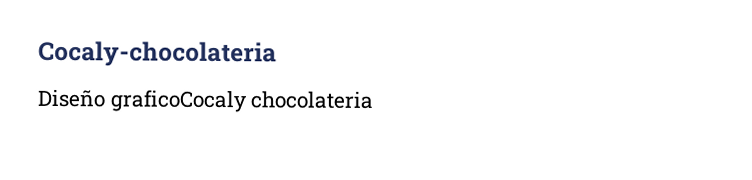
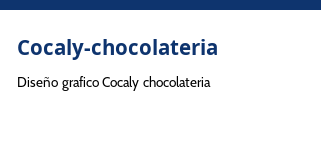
[109,89,247,113] graficoCocaly -> [61,76,140,91] grafico Cocaly

